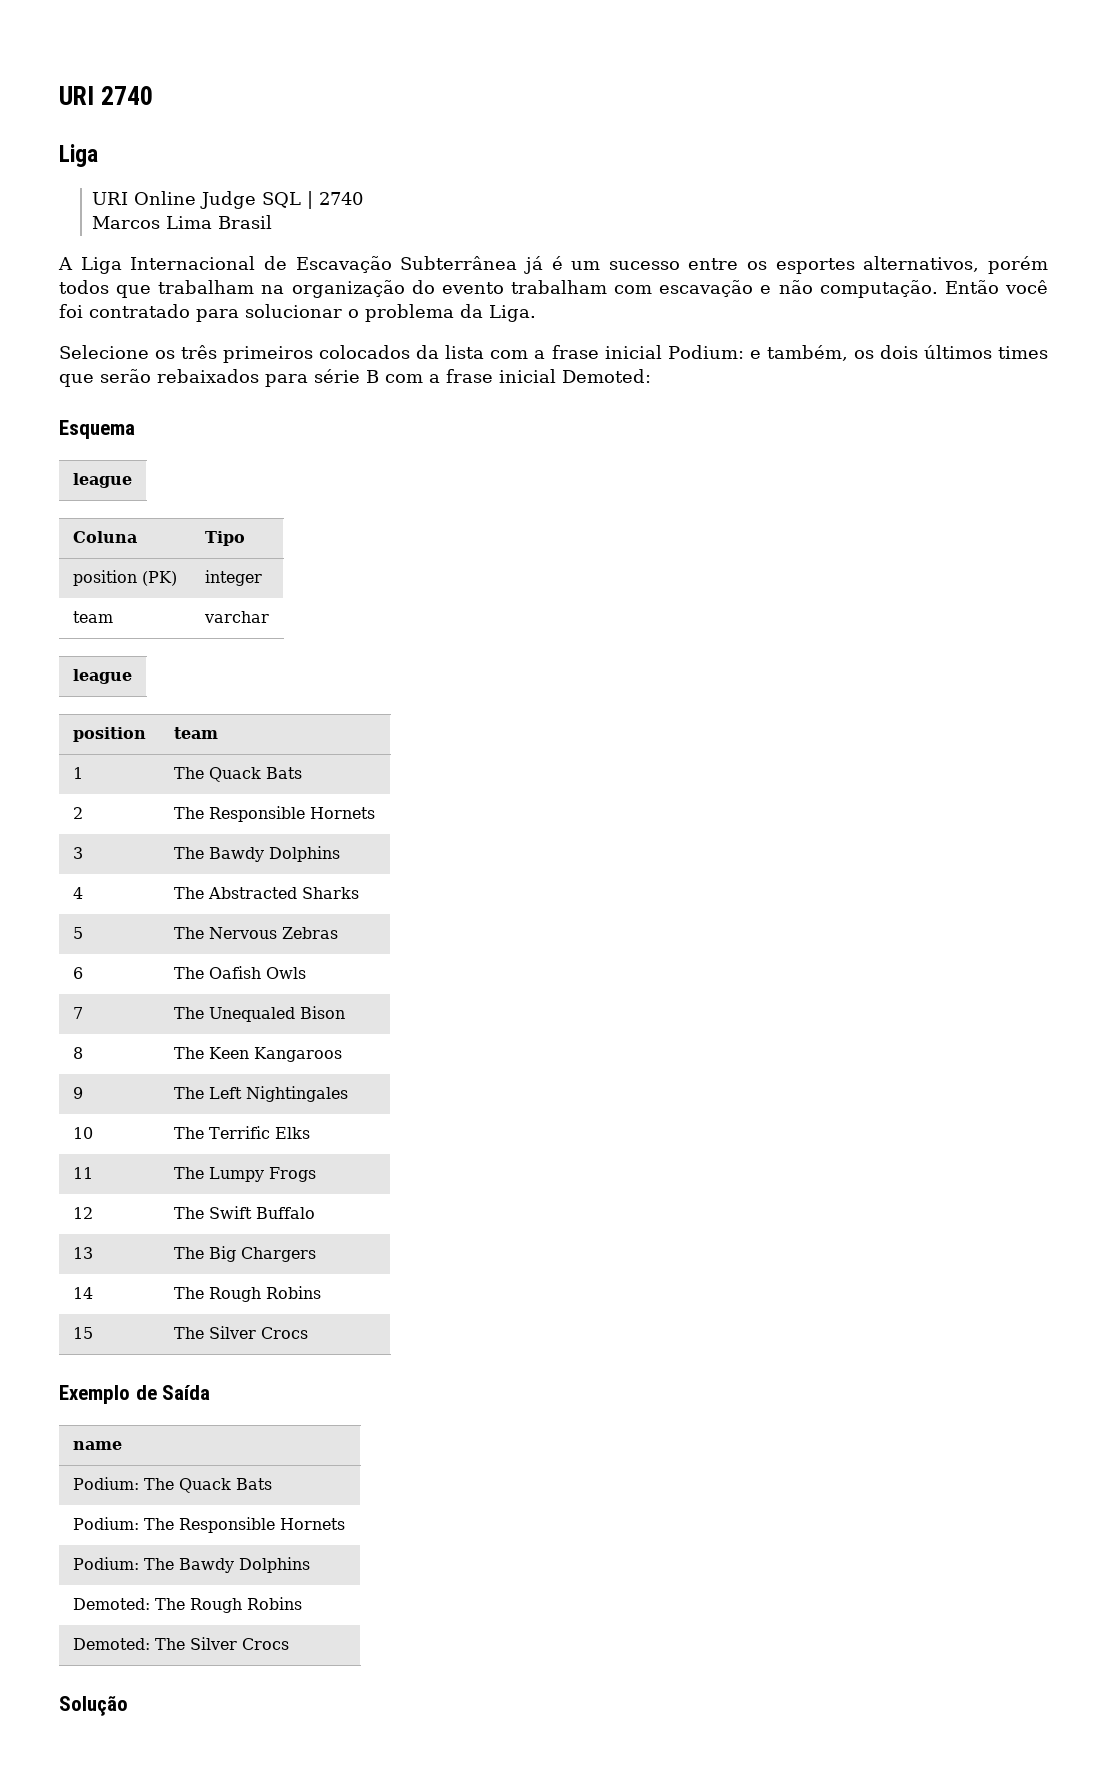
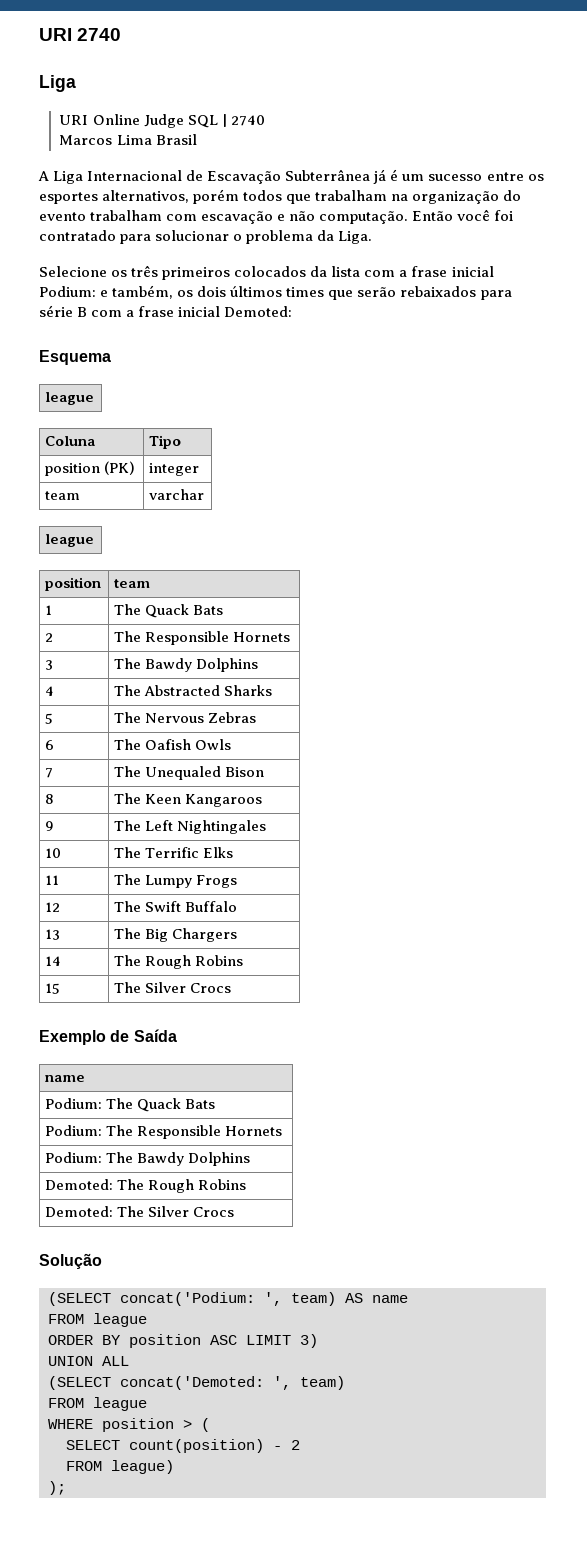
(128, 1706) none -> [48,1292,408,1306] [48,1313,147,1327] [48,1334,318,1348] [48,1356,129,1366] [48,1376,345,1390] [48,1397,147,1411] [48,1418,210,1432] [66,1439,300,1453] [66,1460,174,1474] [48,1481,66,1495] // (SELECT concat('Podium: ', team) AS name // FROM league // ORDER BY position ASC LIMIT 3) // UNION ALL // (SELECT concat('Demoted: ', team) // FROM league // WHERE position > ( // SELECT count(position) - 2 // FROM league) // );

